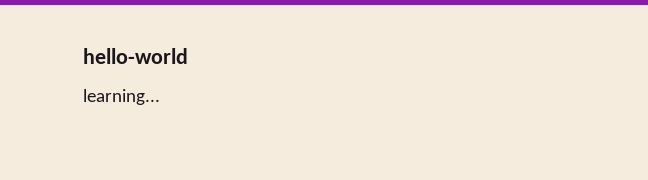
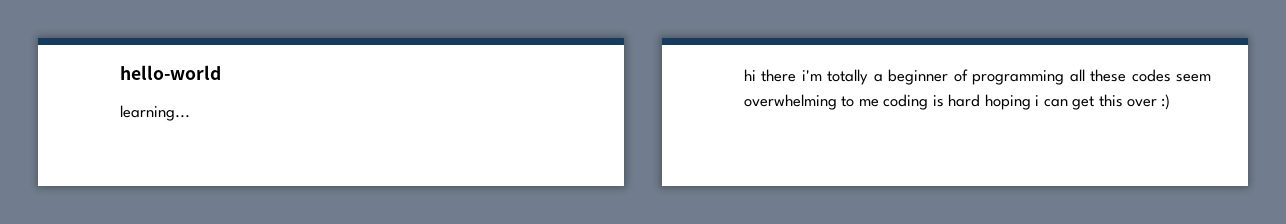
(160, 97) none -> [744,69,1211,85] [744,94,1171,110] // hi there i'm totally a beginner of programming all these codes seem overwhelming to me coding is hard hoping i can get this over :)

